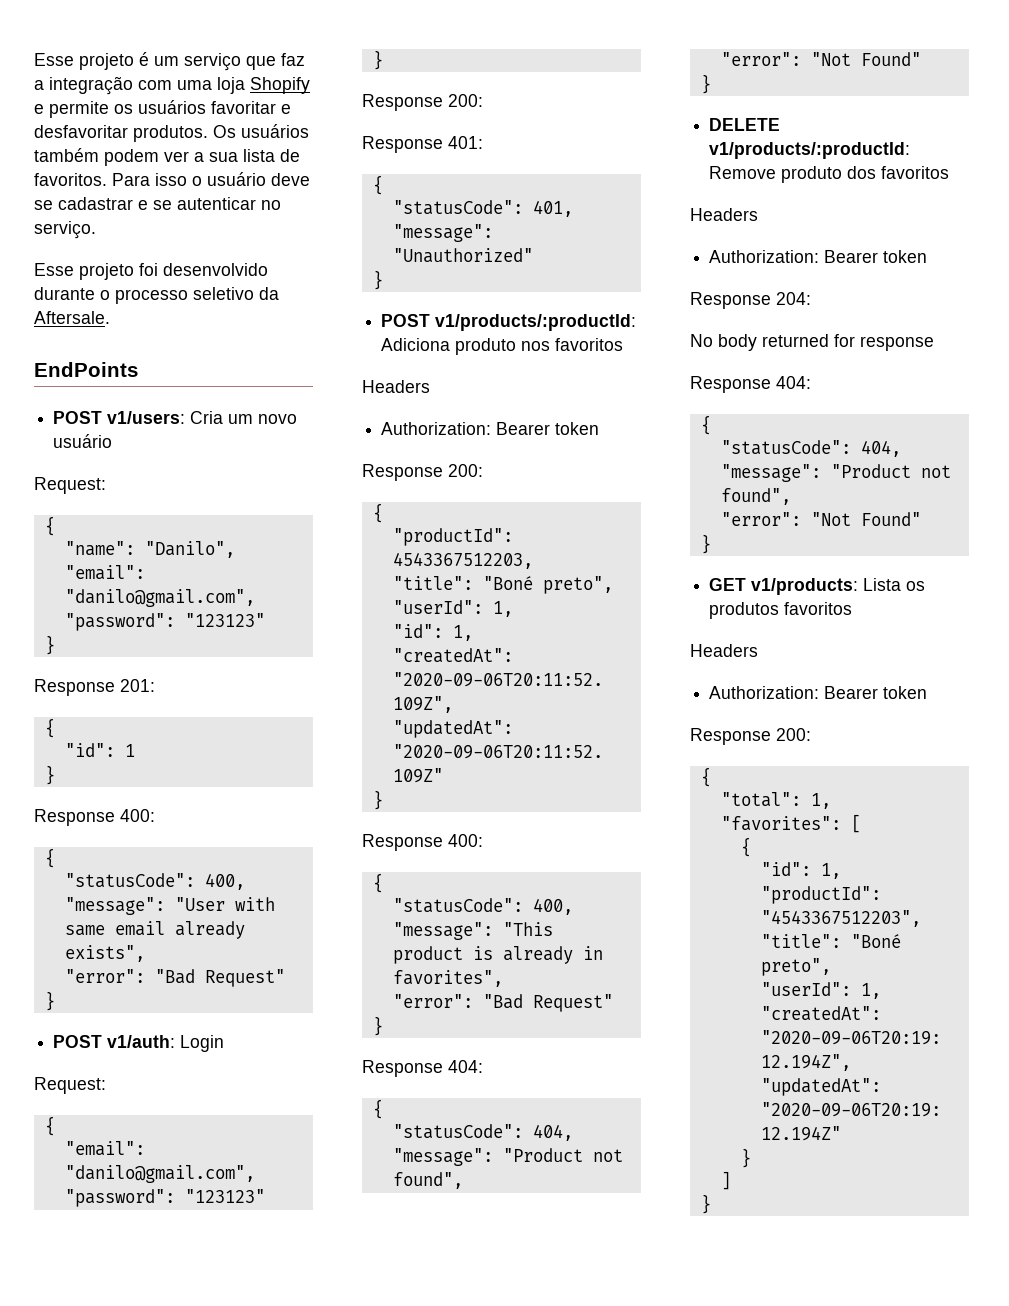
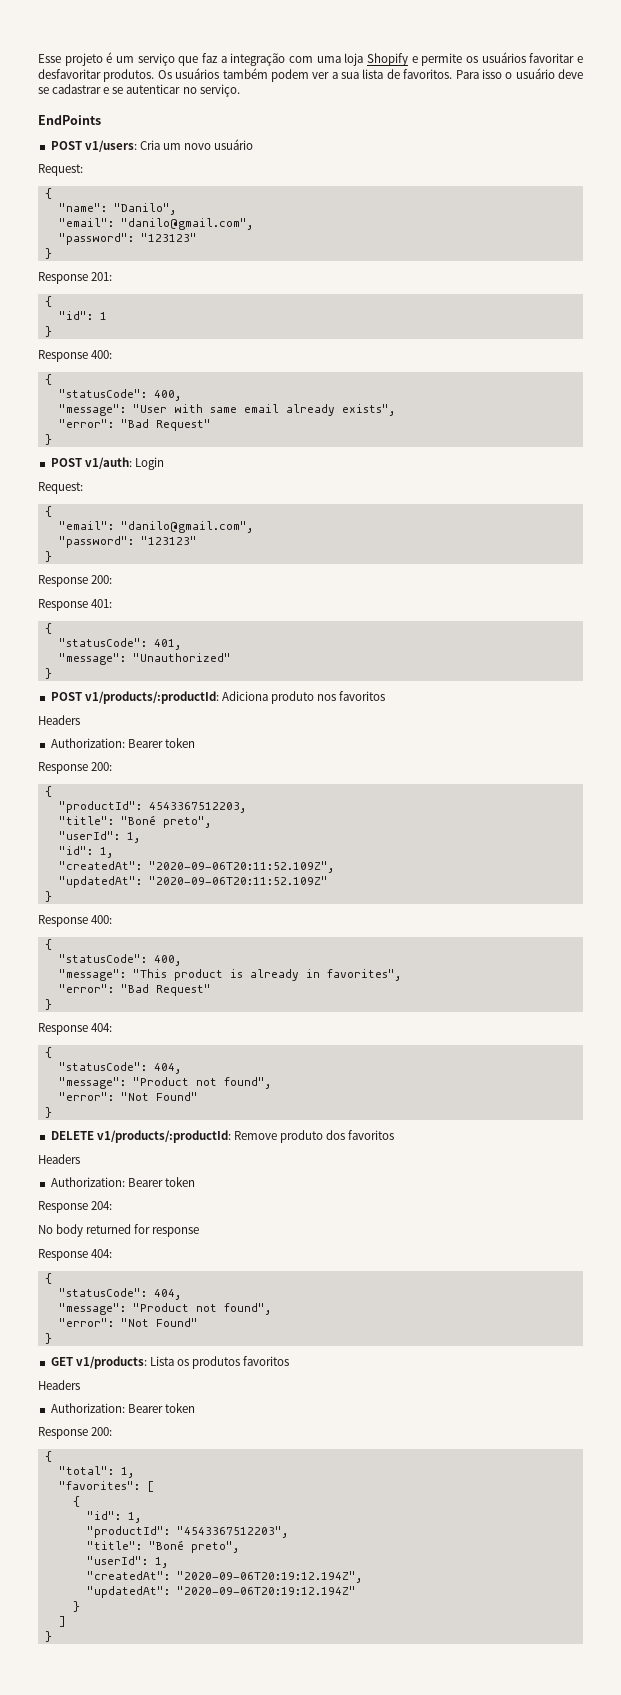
[34,263,268,280] [34,287,279,304] [34,311,110,324] // Esse projeto foi desenvolvido durante o processo seletivo da Aftersale. -> (240, 90) none

